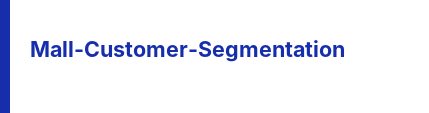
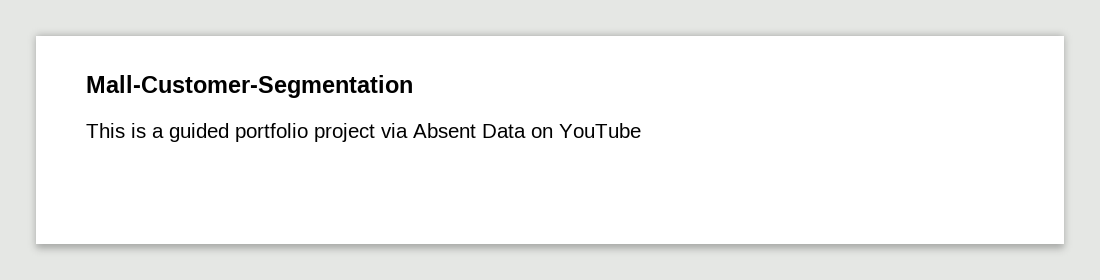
(345, 51) none -> [86,123,641,142] // This is a guided portfolio project via Absent Data on YouTube

